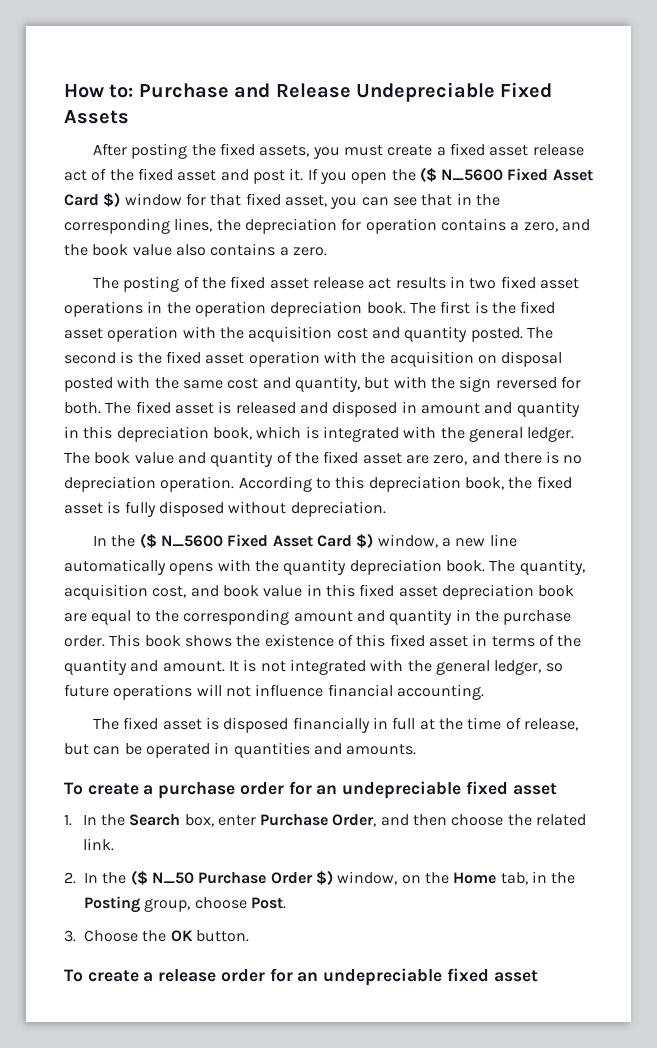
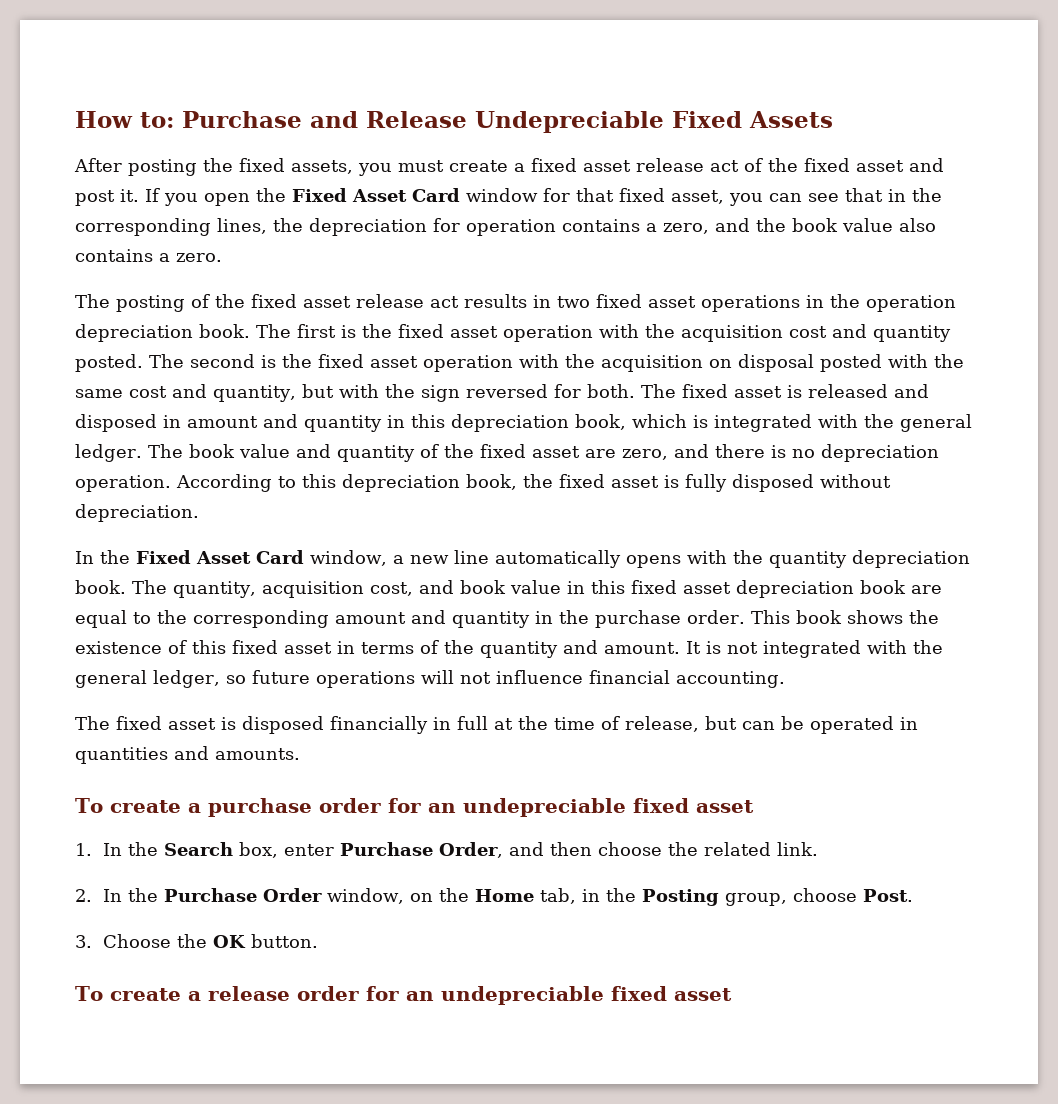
[419,167,593,182] [64,192,121,207] ($ N_5600 Fixed Asset Card $) -> [292,188,460,202] Fixed Asset Card
[139,533,374,548] ($ N_5600 Fixed Asset Card $) -> [136,550,304,564] Fixed Asset Card
[130,870,194,885] ($ N_50 -> (159, 895) none
[315,870,333,885] $) -> (323, 895) none

